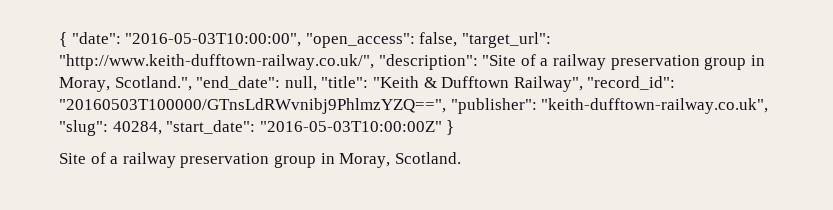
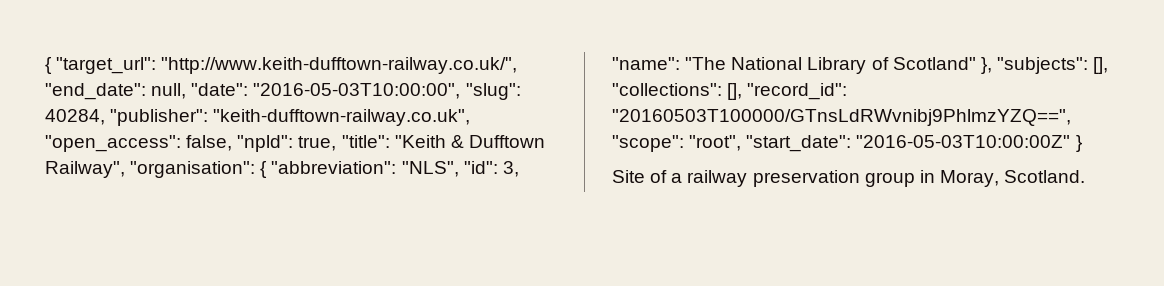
[59,32,551,48] [59,54,765,70] [59,76,317,92] { "date": "2016-05-03T10:00:00", "open_access": false, "target_url": "http://www.keith-dufftown-railway.co.uk/", "description": "Site of a railway preservation group in Moray, Scotland.", "end_date": null, -> [45,57,518,74] [45,83,521,100] [45,109,471,126] [45,135,337,152] { "target_url": "http://www.keith-dufftown-railway.co.uk/", "end_date": null, "date": "2016-05-03T10:00:00", "slug": 40284, "publisher": "keith-dufftown-railway.co.uk", "open_access": false, "npld": true,
[587,76,676,90] [59,98,769,114] [59,120,162,136] "record_id": "20160503T100000/GTnsLdRWvnibj9PhlmzYZQ==", "publisher": "keith-dufftown-railway.co.uk", "slug": 40284, -> [130,161,519,178] [612,57,1109,74] [612,83,848,100] [612,109,1071,126] [612,135,742,152] "organisation": { "abbreviation": "NLS", "id": 3, "name": "The National Library of Scotland" }, "subjects": [], "collections": [], "record_id": "20160503T100000/GTnsLdRWvnibj9PhlmzYZQ==", "scope": "root",

